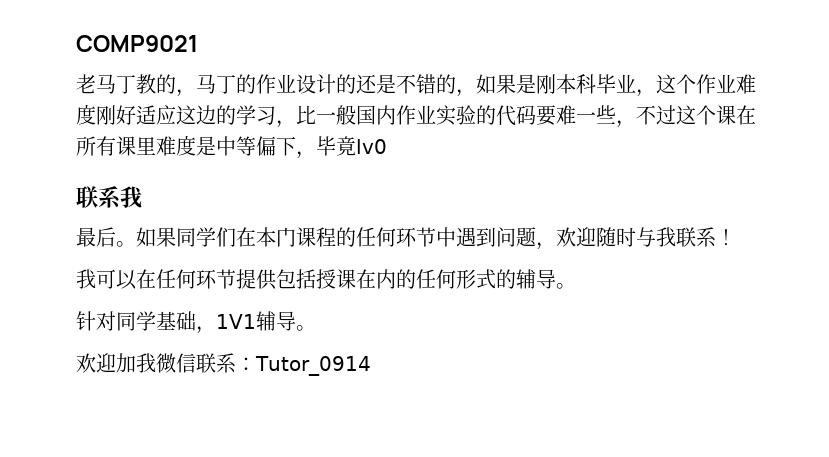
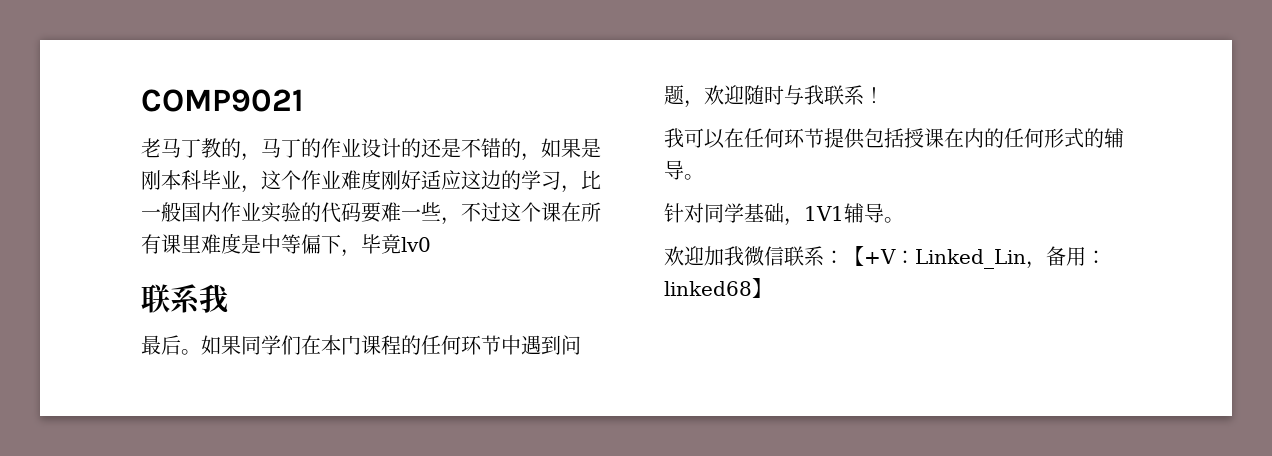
[255,356,371,376] Tutor_0914 -> [844,246,1106,269] [664,278,772,298] 【+V：Linked_Lin，备用：linked68】

